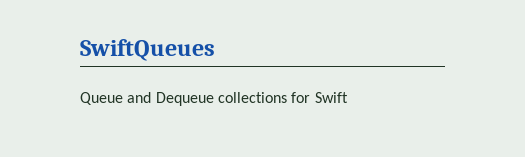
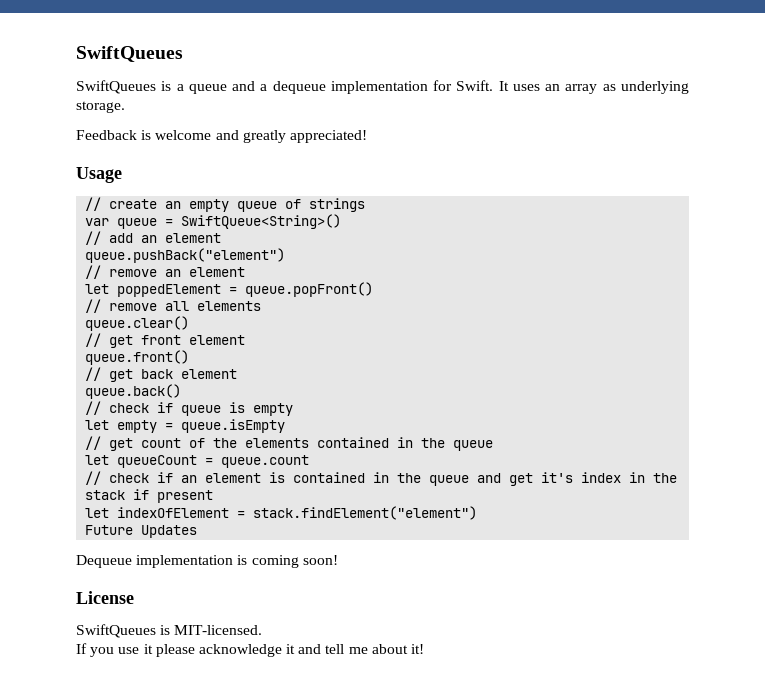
[80,92,348,106] Queue and Dequeue collections for Swift -> [76,80,689,94] [76,101,125,113] [76,130,367,143] [76,167,122,183] [85,197,366,212] [85,214,342,229] [85,231,222,245] [85,248,286,263] [85,265,246,279] [85,282,374,297] [85,299,262,313] [85,316,190,331] [85,333,246,348] [85,350,190,365] [85,367,238,382] [85,384,182,399] [85,401,294,416] [85,419,286,433] [85,436,494,451] [85,455,310,468] [85,471,678,486] [85,489,214,503] [85,506,478,520] [85,525,198,538] [76,555,338,568] [76,591,134,604] [76,624,263,638] [76,643,425,657] SwiftQueues is a queue and a dequeue implementation for Swift. It uses an array as underlying storage. // Feedback is welcome and greatly appreciated! // Usage // // create an empty queue of strings // var queue = SwiftQueue<String>() // // add an element // queue.pushBack("element") // // remove an element // let poppedElement = queue.popFront() // // remove all elements // queue.clear() // // get front element // queue.front() // // get back element // queue.back() // // check if queue is empty // let empty = queue.isEmpty // // get count of the elements contained in the queue // let queueCount = queue.count // // check if an element is contained in the queue and get it's index in the stack if present // let indexOfElement = stack.findElement("element") // Future Updates // Dequeue implementation is coming soon! // License // SwiftQueues is MIT-licensed. // If you use it please acknowledge it and tell me about it!

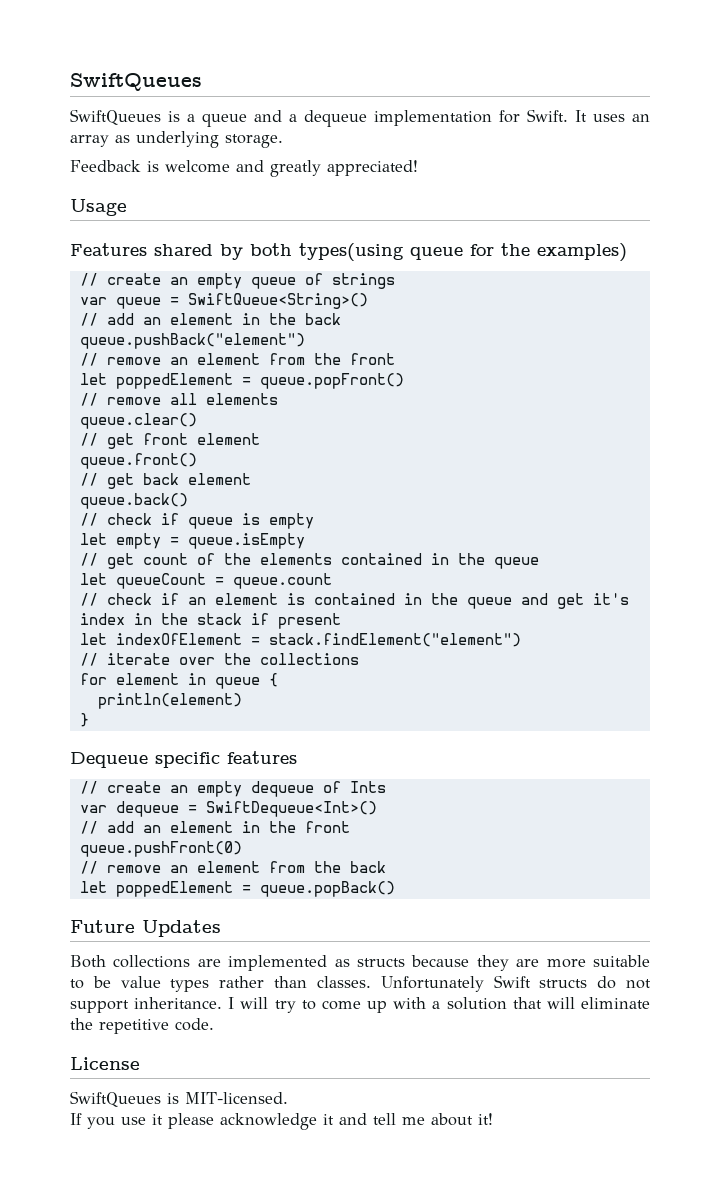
(122, 175) none -> [70,243,627,262] // Features shared by both types(using queue for the examples)
(222, 238) none -> [241,313,341,325] in the back
(246, 272) none -> [268,353,395,365] from the front
[85,525,198,538] [76,555,338,568] Future Updates // Dequeue implementation is coming soon! -> [79,653,359,666] [79,673,278,689] [97,693,242,709] [79,713,89,727] [70,751,297,768] [79,781,386,797] [79,801,377,817] [79,821,350,834] [79,841,242,857] [79,861,386,874] [79,881,395,897] [70,920,221,937] [70,955,650,971] [70,975,651,992] [70,997,650,1013] [70,1018,214,1034] // iterate over the collections // for element in queue { // println(element) // } // Dequeue specific features // // create an empty dequeue of Ints // var dequeue = SwiftDequeue<Int>() // // add an element in the front // queue.pushFront(0) // // remove an element from the back // let poppedElement = queue.popBack() // Future Updates // Both collections are implemented as structs because they are more suitable to be value types rather than classes. Unfortunately Swift structs do not support inheritance. I will try to come up with a solution that will eliminate the repetitive code.

